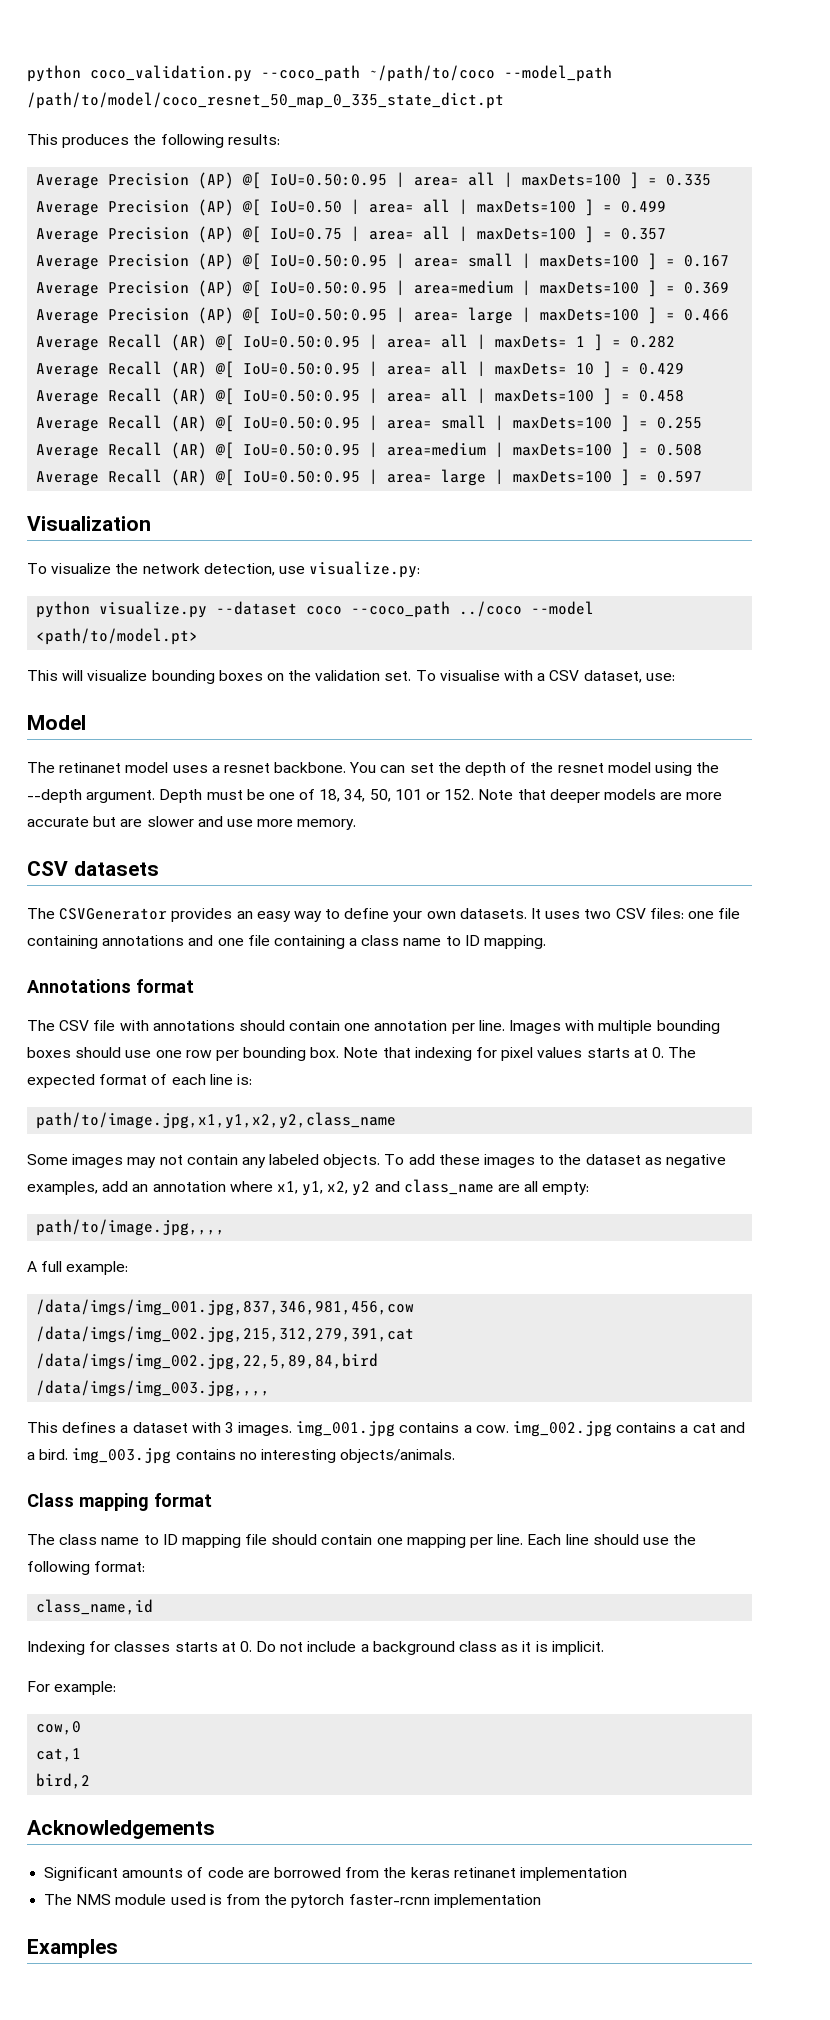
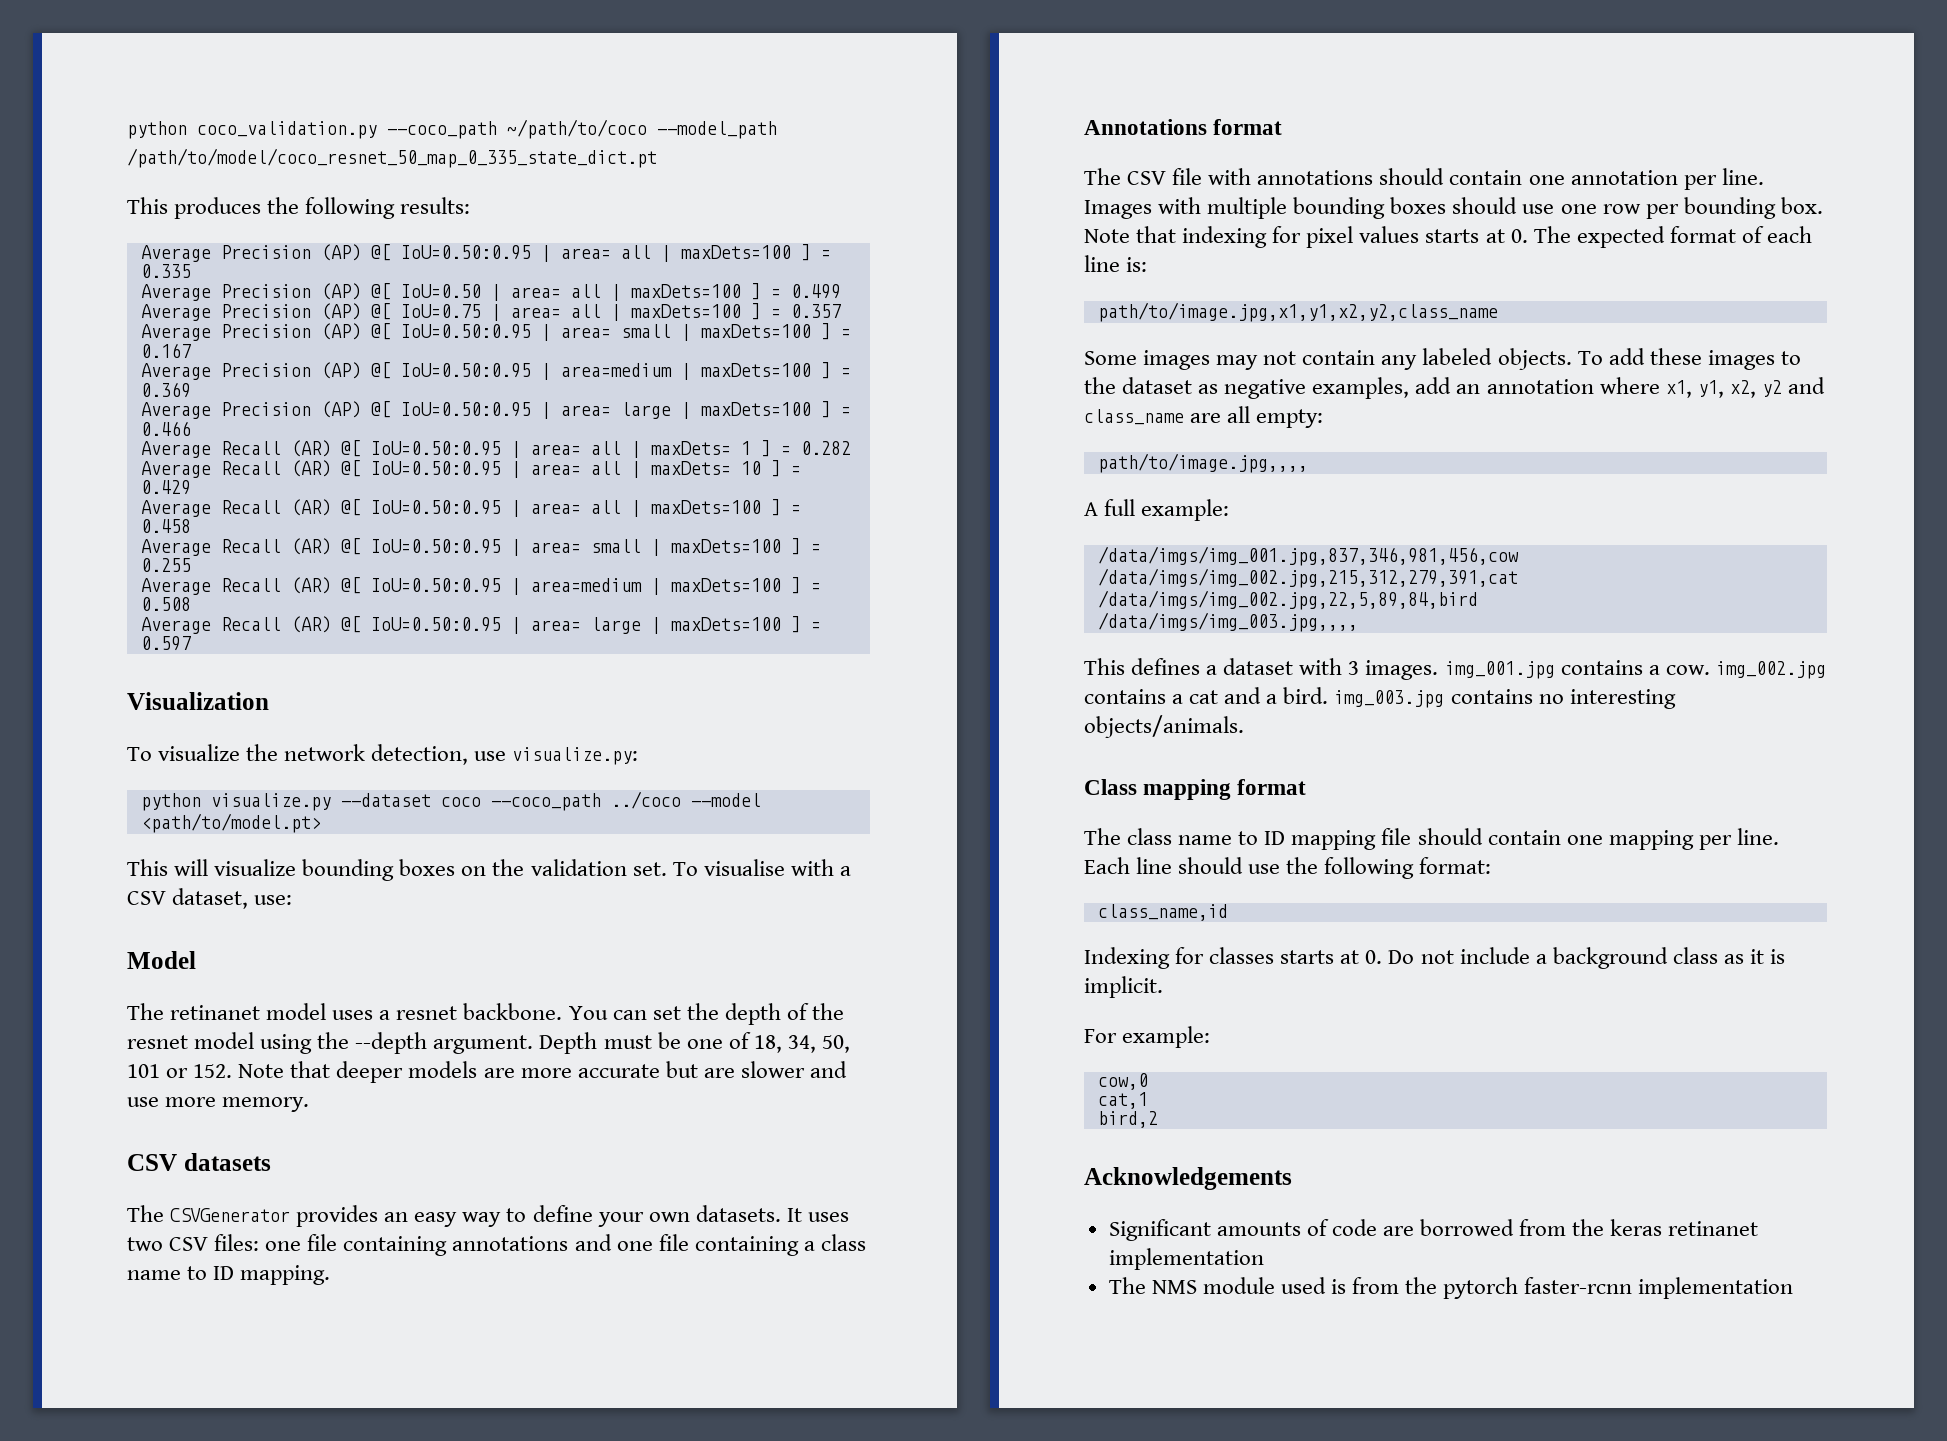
[27,1939,118,1958] // Examples -> (1794, 1288) none

